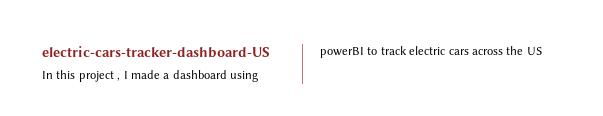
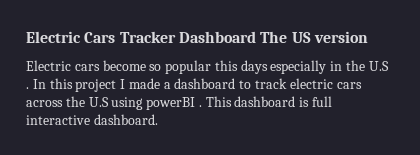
[42,46,270,58] electric-cars-tracker-dashboard-US // -> [26,31,368,43] [26,60,389,74] [26,87,29,89] Electric Cars Tracker Dashboard The US version // Electric cars become so popular this days especially in the U.S .
[117,77,121,81] , -> (117, 85) none
[230,71,258,82] [320,47,364,58] using powerBI -> (236, 83) none
[526,47,542,55] US -> [88,96,333,110] [26,114,158,125] U.S using powerBI . This dashboard is full interactive dashboard.

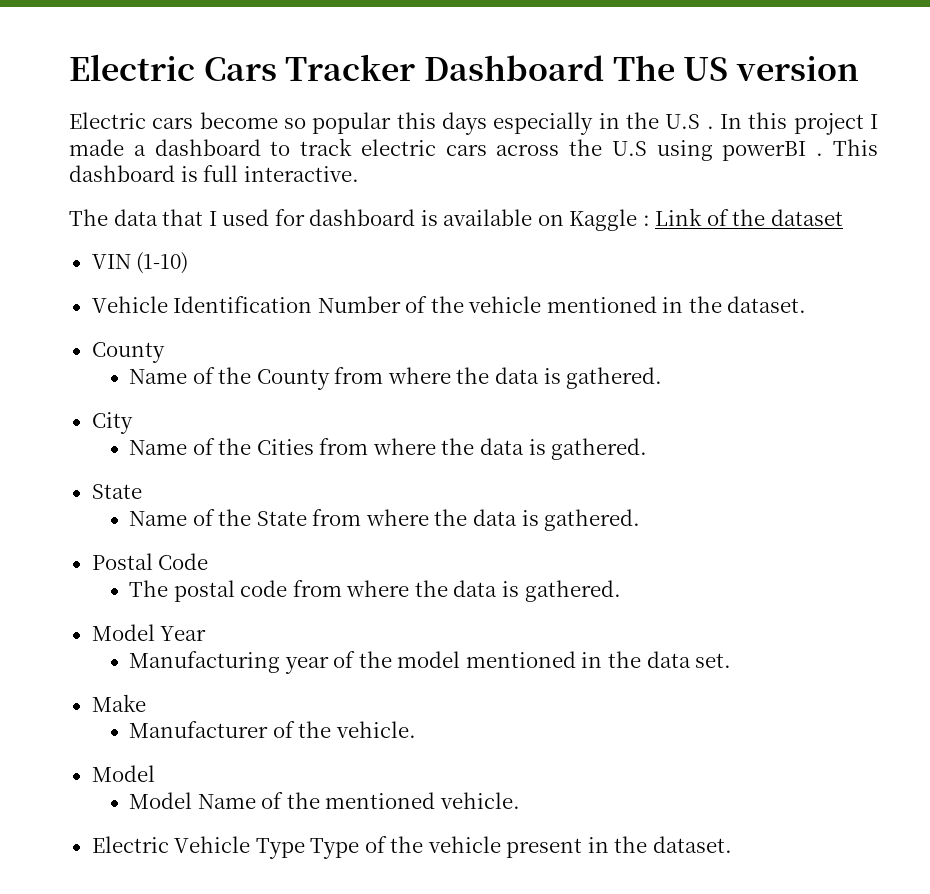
[26,114,158,125] interactive dashboard. -> [243,166,359,182] [69,208,844,231] [91,252,189,274] [91,296,807,313] [91,342,165,363] [129,367,663,390] [91,412,133,434] [129,438,648,460] [91,484,142,499] [129,509,641,531] [91,553,209,570] [129,580,621,602] [91,624,207,641] [129,651,732,674] [91,694,146,712] [129,721,416,738] [91,765,155,782] [129,792,520,809] [91,836,732,859] interactive. // The data that I used for dashboard is available on Kaggle : Link of the dataset // VIN (1-10) // Vehicle Identification Number of the vehicle mentioned in the dataset. // County // Name of the County from where the data is gathered. // City // Name of the Cities from where the data is gathered. // State // Name of the State from where the data is gathered. // Postal Code // The postal code from where the data is gathered. // Model Year // Manufacturing year of the model mentioned in the data set. // Make // Manufacturer of the vehicle. // Model // Model Name of the mentioned vehicle. // Electric Vehicle Type Type of the vehicle present in the dataset.

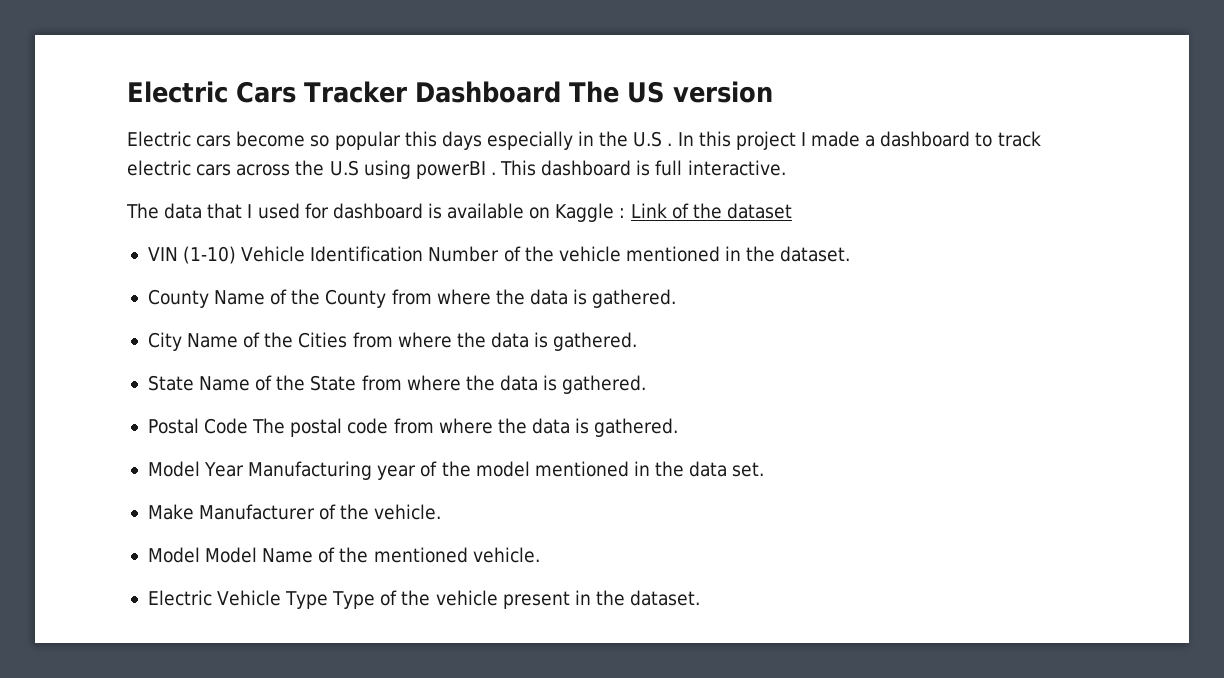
(189, 263) // -> (237, 255) none
(165, 352) // -> (209, 298) none
(133, 423) // -> (182, 341) none
(142, 491) // -> (194, 383) none
(209, 561) // -> (249, 426) none
(207, 633) // -> (245, 469) none
(146, 703) // -> (194, 512) none
(155, 773) // -> (200, 555) none

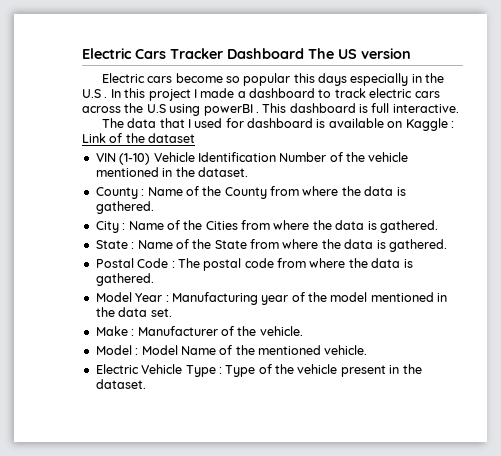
(209, 298) none -> [141,189,145,196] :
(182, 341) none -> [122,223,126,230] :
(194, 383) none -> [131,242,135,249] :
(249, 426) none -> [171,261,175,268] :
(245, 469) none -> [165,295,169,302] :
(194, 512) none -> [131,329,135,336] :
(200, 555) none -> [135,348,139,355] :
(329, 600) none -> [218,367,222,374] :

